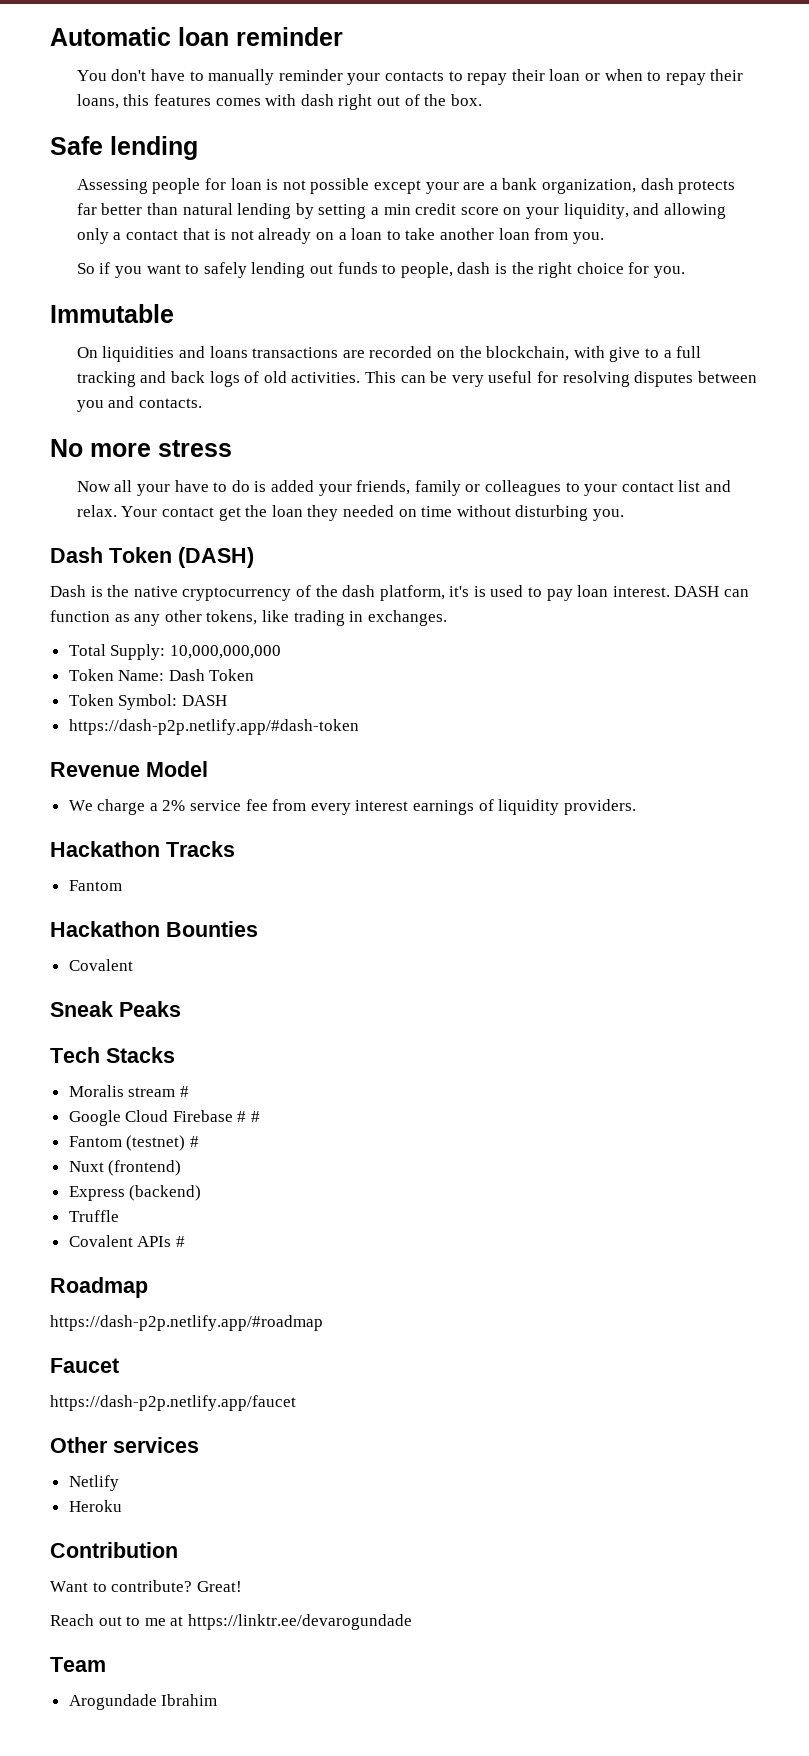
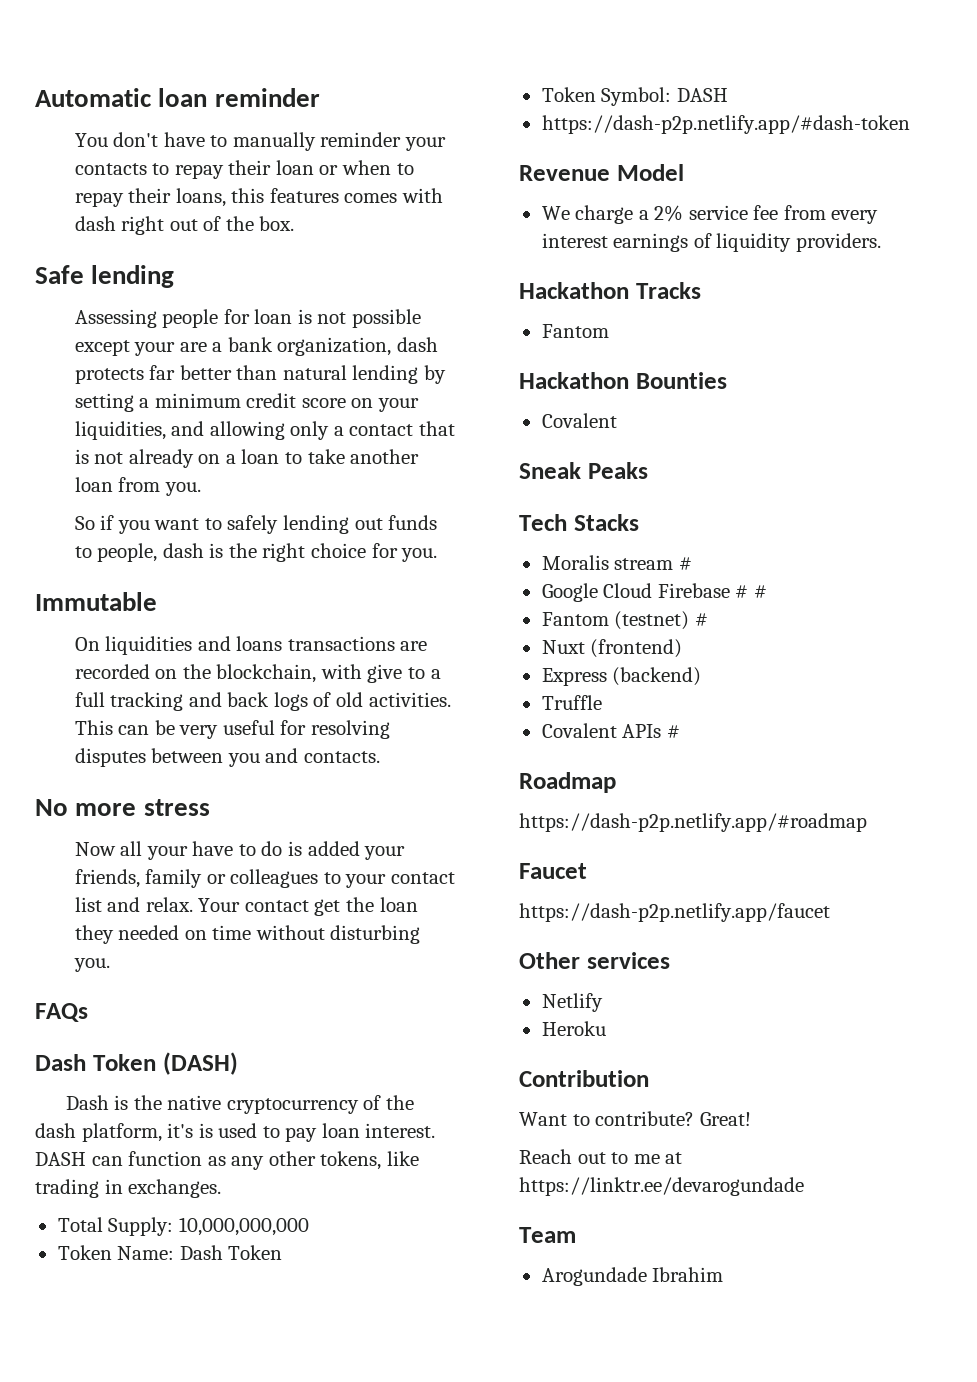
[383,204,411,215] min -> [154,393,241,408] minimum
[563,203,629,219] liquidity, -> [74,421,166,440] liquidities,
(624, 515) none -> [35,1003,88,1022] // FAQs

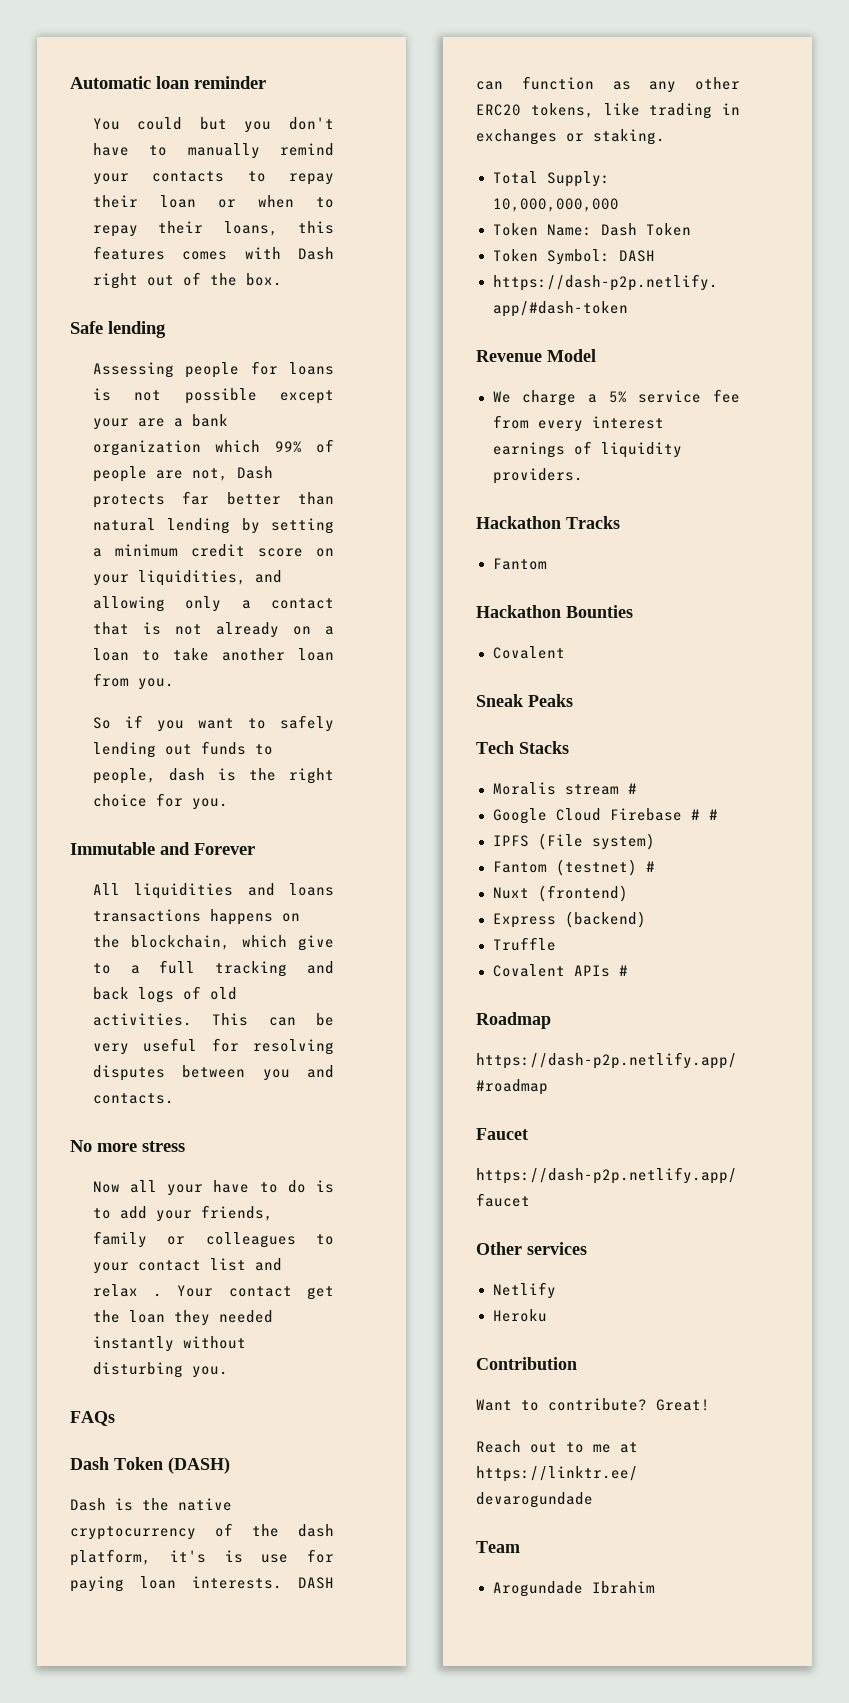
(108, 140) none -> [137,117,272,133] could but you
[320,132,402,147] reminder -> [280,143,334,156] remind
[74,216,116,231] dash -> [298,247,334,260] Dash
[254,309,293,324] loan -> [289,362,334,375] loans
[277,337,438,356] organization, dash -> [92,439,334,456] [92,466,273,482] organization which 99% of people are not, Dash
[74,637,100,651] // On -> [160,842,255,855] [92,883,120,895] and Forever // All
[400,641,428,651] [74,664,150,679] are recorded -> [209,909,273,925] happens
[320,664,362,679] with -> [241,935,287,948] which
[307,841,360,856] added -> [92,1206,147,1219] to add
[145,897,193,912] relax. -> [92,1284,163,1297] relax .
[184,925,252,940] on time -> [92,1336,174,1352] instantly
[218,1123,436,1142] used to pay loan interest. -> [261,1549,334,1563] [70,1576,282,1592] use for paying loan interests.
(316, 1158) none -> [476,104,521,116] ERC20
[128,1179,222,1198] exchanges. -> [476,129,665,145] exchanges or staking.
[654,205,684,222] 2% -> [608,391,627,403] 5%
(767, 591) none -> [492,833,655,850] // IPFS (File system)

